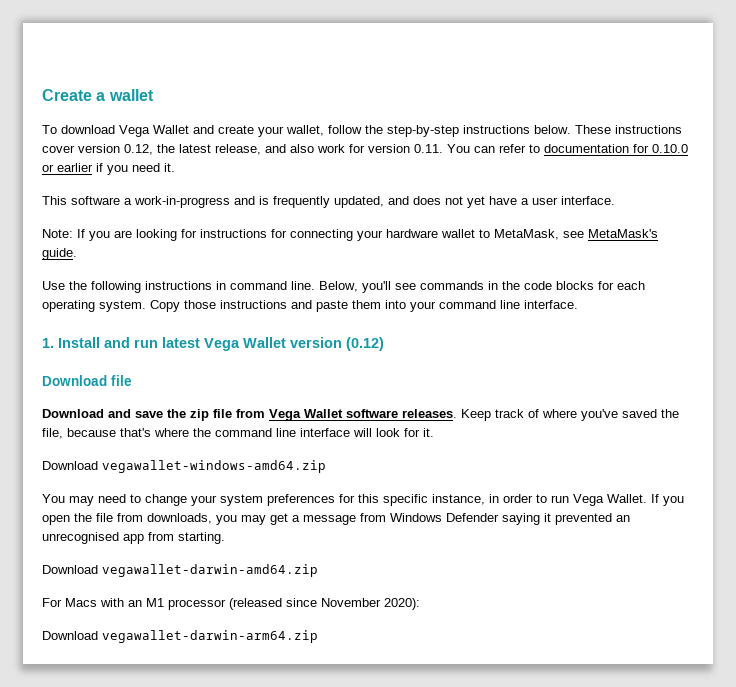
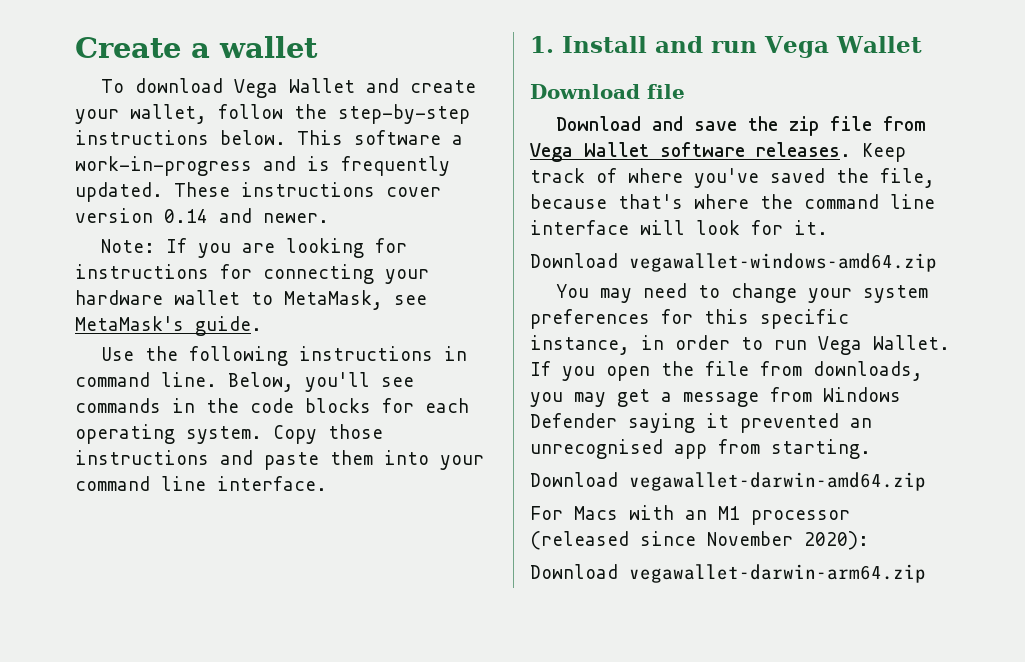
[575,125,682,134] [42,144,688,155] [42,163,175,175] These instructions cover version 0.12, the latest release, and also work for version 0.11. You can refer to documentation for 0.10.0 or earlier if you need it. // -> (286, 137) none
[334,196,615,208] updated, and does not yet have a user interface. -> [75,182,441,202] [75,208,329,223] updated. These instructions cover version 0.14 and newer.
[162,337,384,351] latest Vega Wallet version (0.12) -> [764,36,922,58] Vega Wallet

